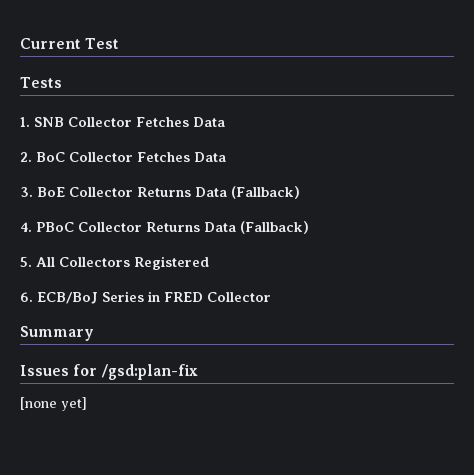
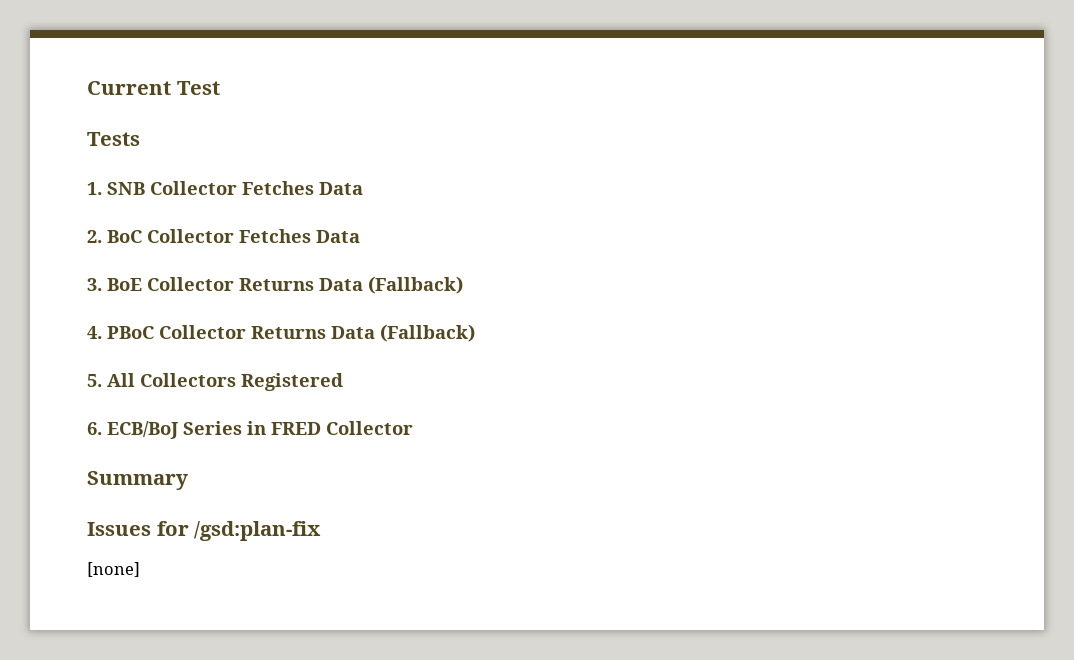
[20,397,87,411] [none yet] -> [87,562,140,577] [none]

